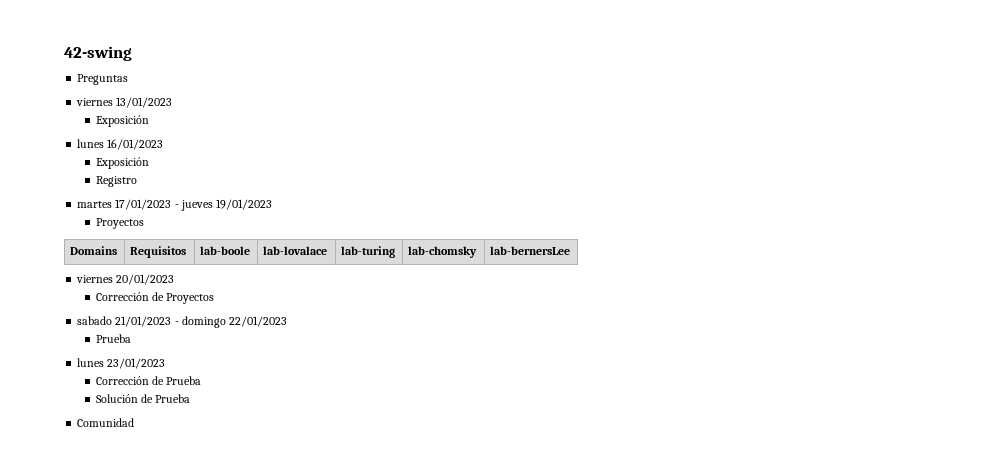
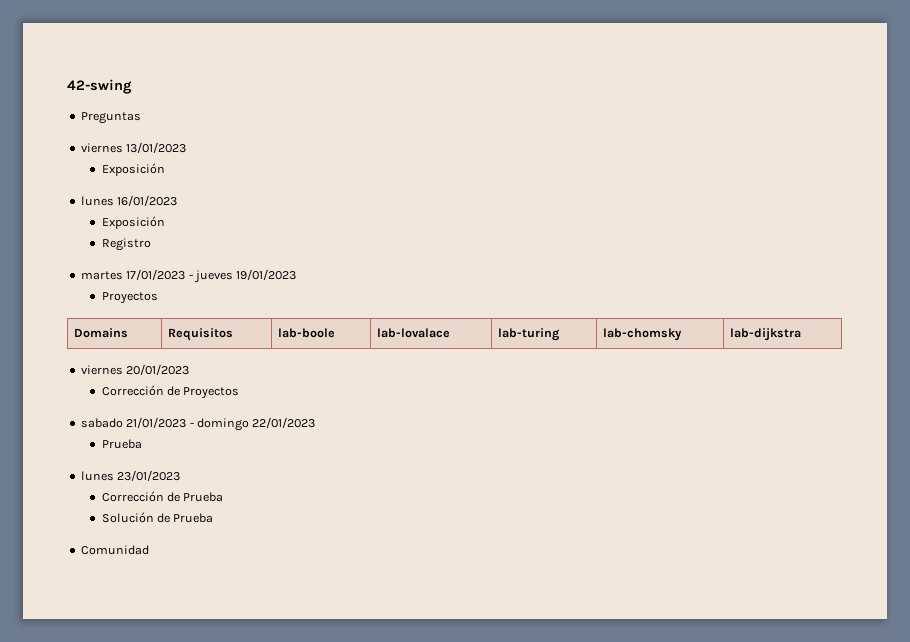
[490,246,571,255] lab-bernersLee -> [730,328,802,341] lab-dijkstra

